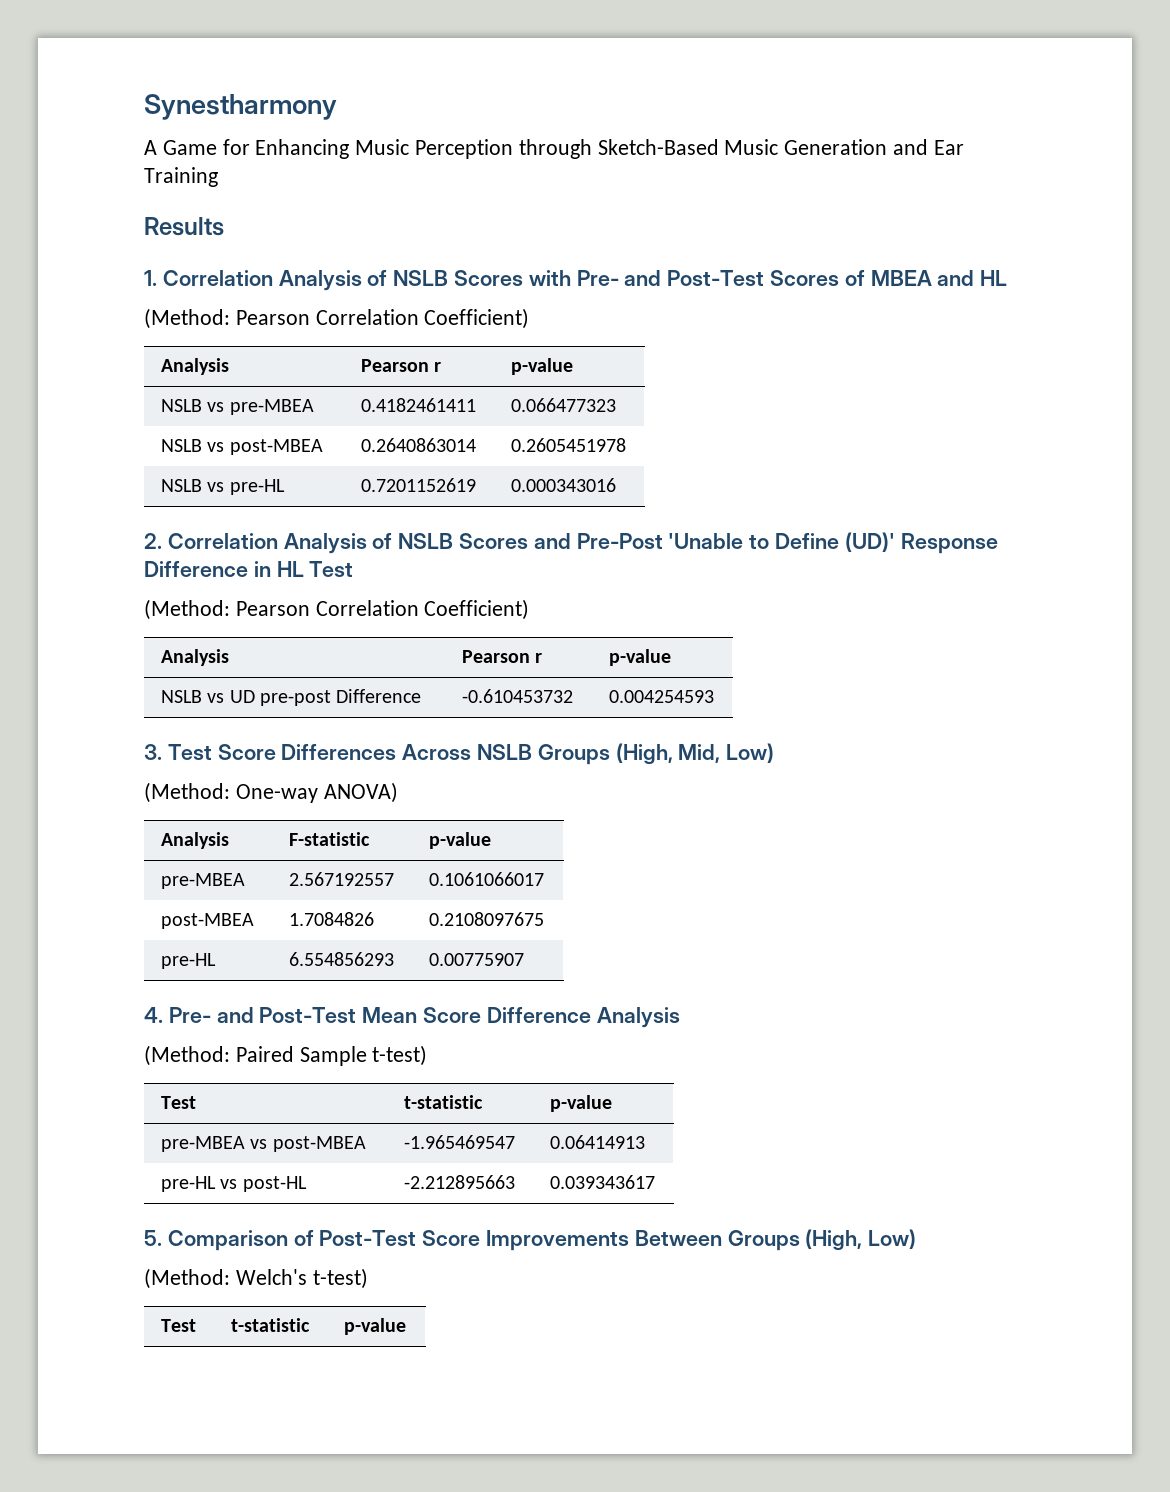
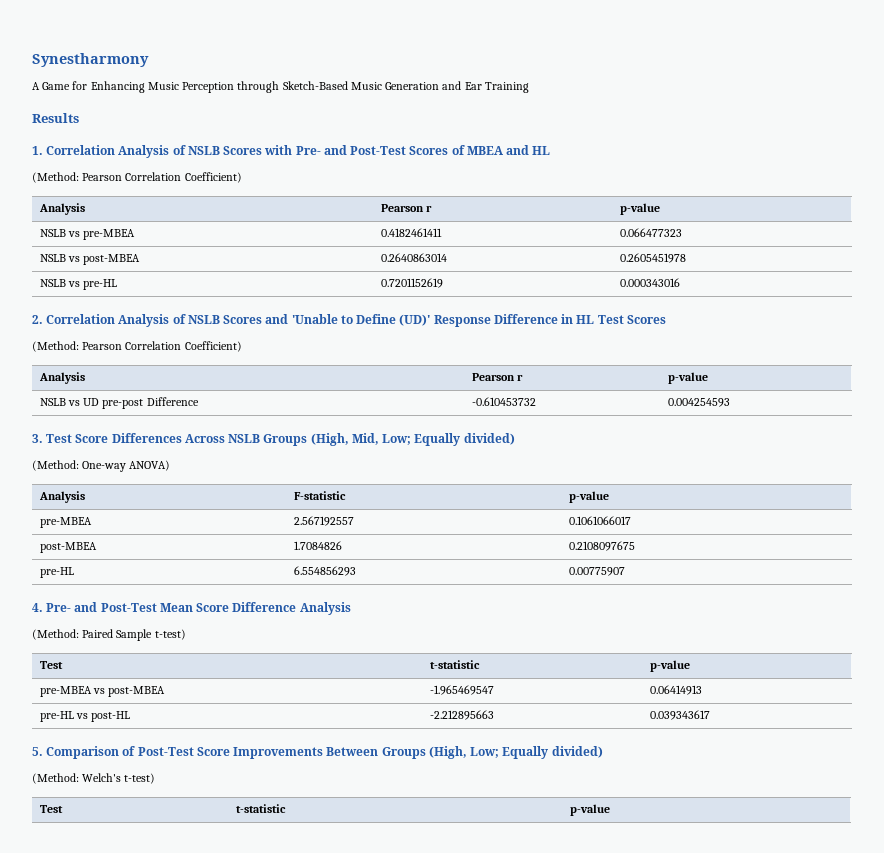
[576,533,663,549] Pre-Post -> (289, 319) none
(354, 569) none -> [626,315,666,324] Scores
[726,743,775,763] Low) -> [382,433,515,446] Low; Equally divided)
[868,1229,917,1249] Low) -> [470,746,603,759] Low; Equally divided)

